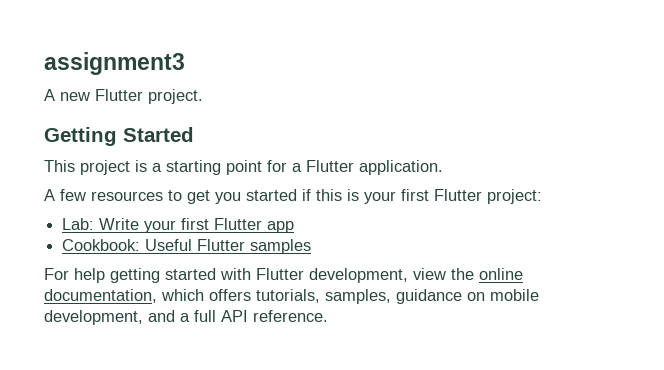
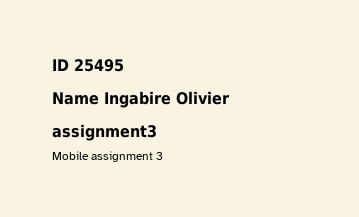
[44,52,185,75] [44,89,203,104] [44,127,194,146] [44,160,443,175] [44,189,542,204] [62,218,295,233] [62,239,312,254] [44,268,523,283] [44,289,539,304] [44,310,328,325] assignment3 // A new Flutter project. // Getting Started // This project is a starting point for a Flutter application. // A few resources to get you started if this is your first Flutter project: // Lab: Write your first Flutter app // Cookbook: Useful Flutter samples // For help getting started with Flutter development, view the online documentation, which offers tutorials, samples, guidance on mobile development, and a full API reference. -> [52,59,124,72] [52,91,230,108] [52,124,157,141] [52,151,164,162] ID 25495 // Name Ingabire Olivier // assignment3 // Mobile assignment 3

